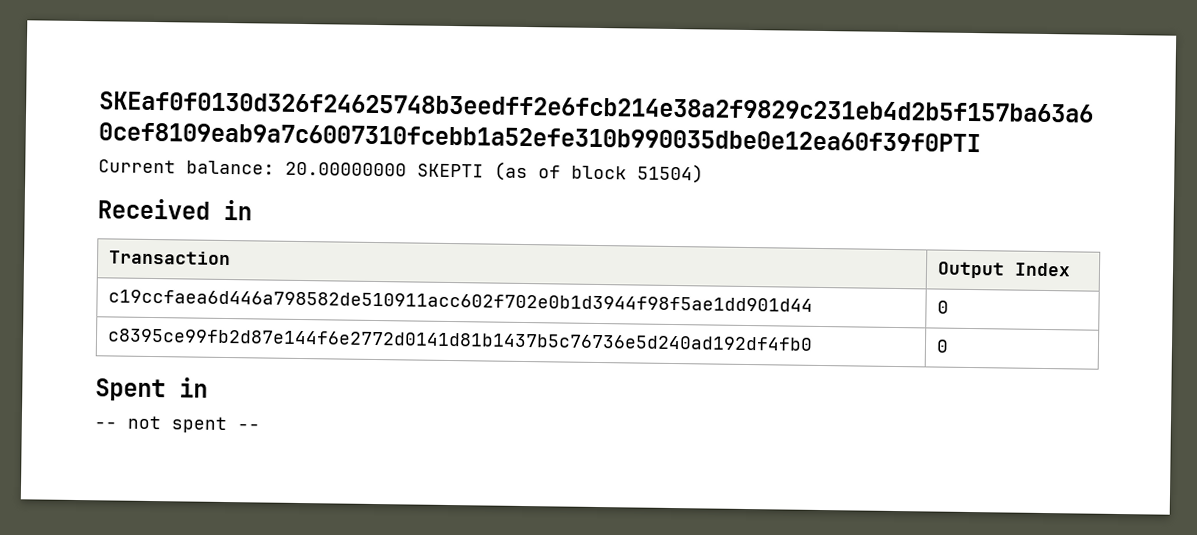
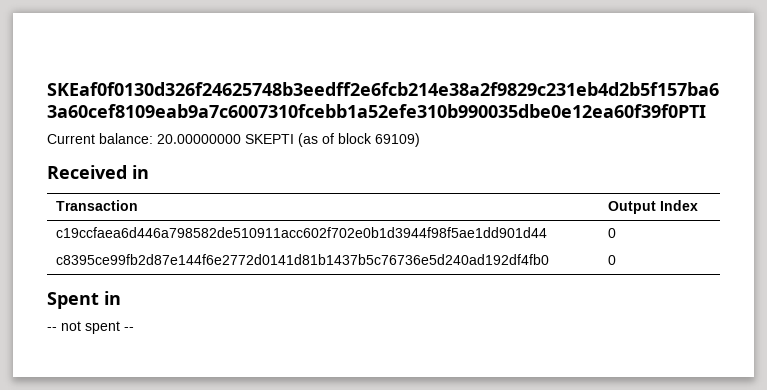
[637,163,704,184] 51504) -> [375,133,420,147] 69109)

